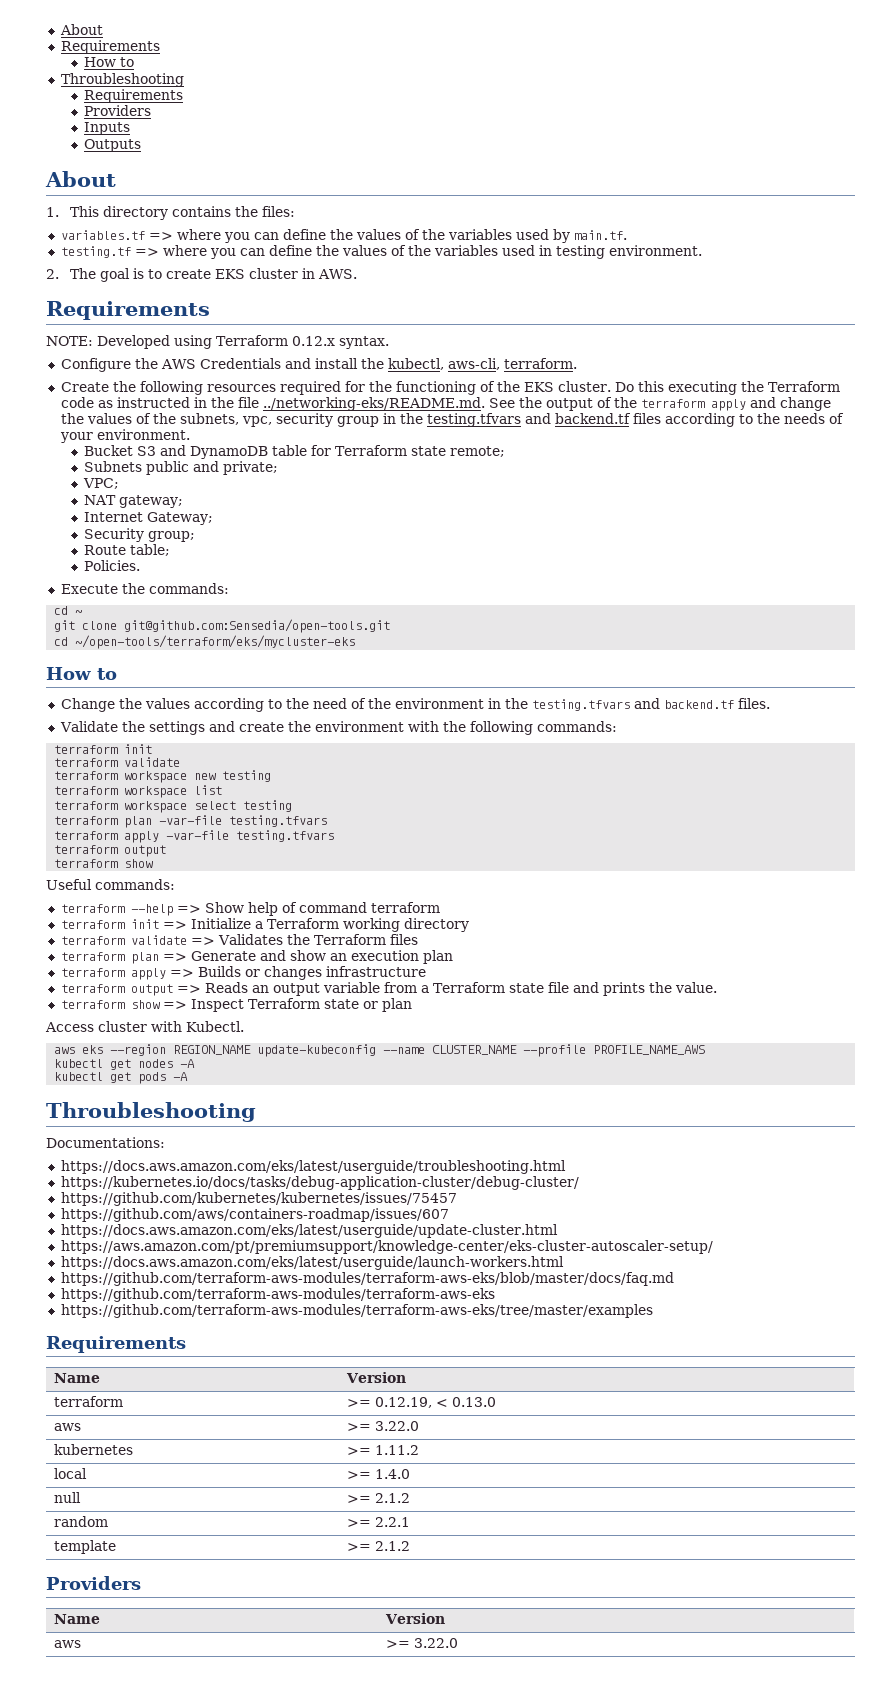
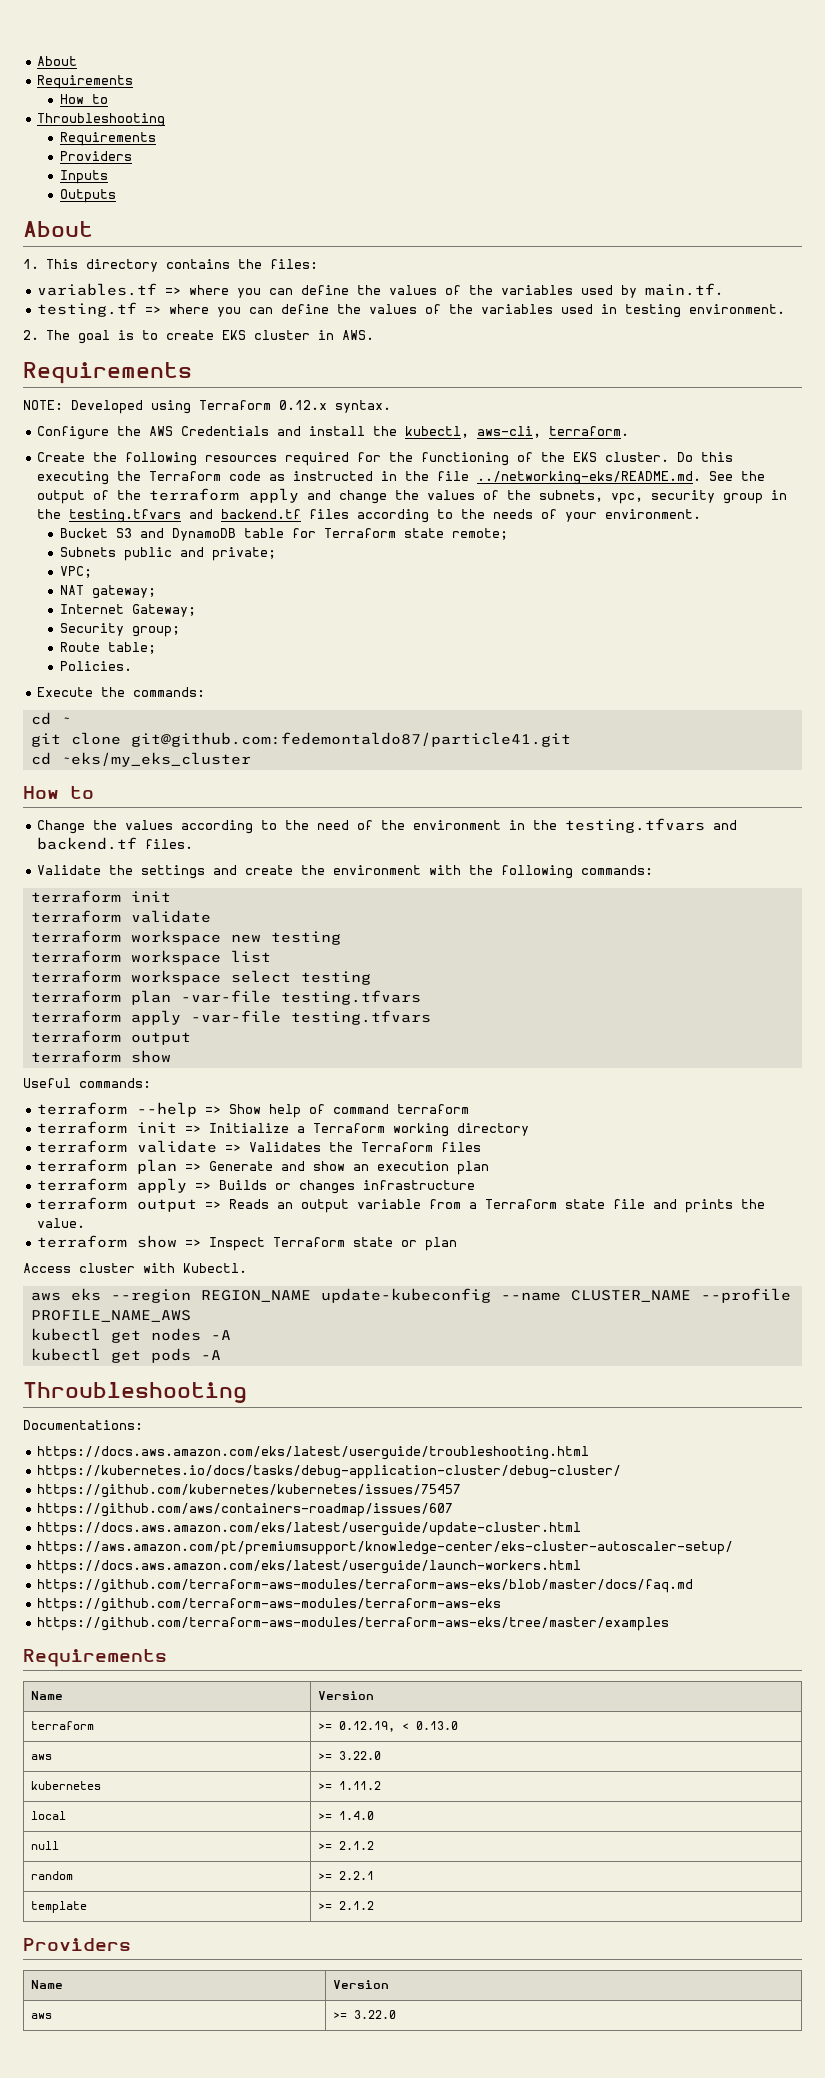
[124,619,391,633] [54,635,356,649] git@github.com:Sensedia/open-tools.git // cd ~/open-tools/terraform/eks/mycluster-eks -> [130,732,571,747] [30,752,251,767] git@github.com:fedemontaldo87/particle41.git // cd ~eks/my_eks_cluster

